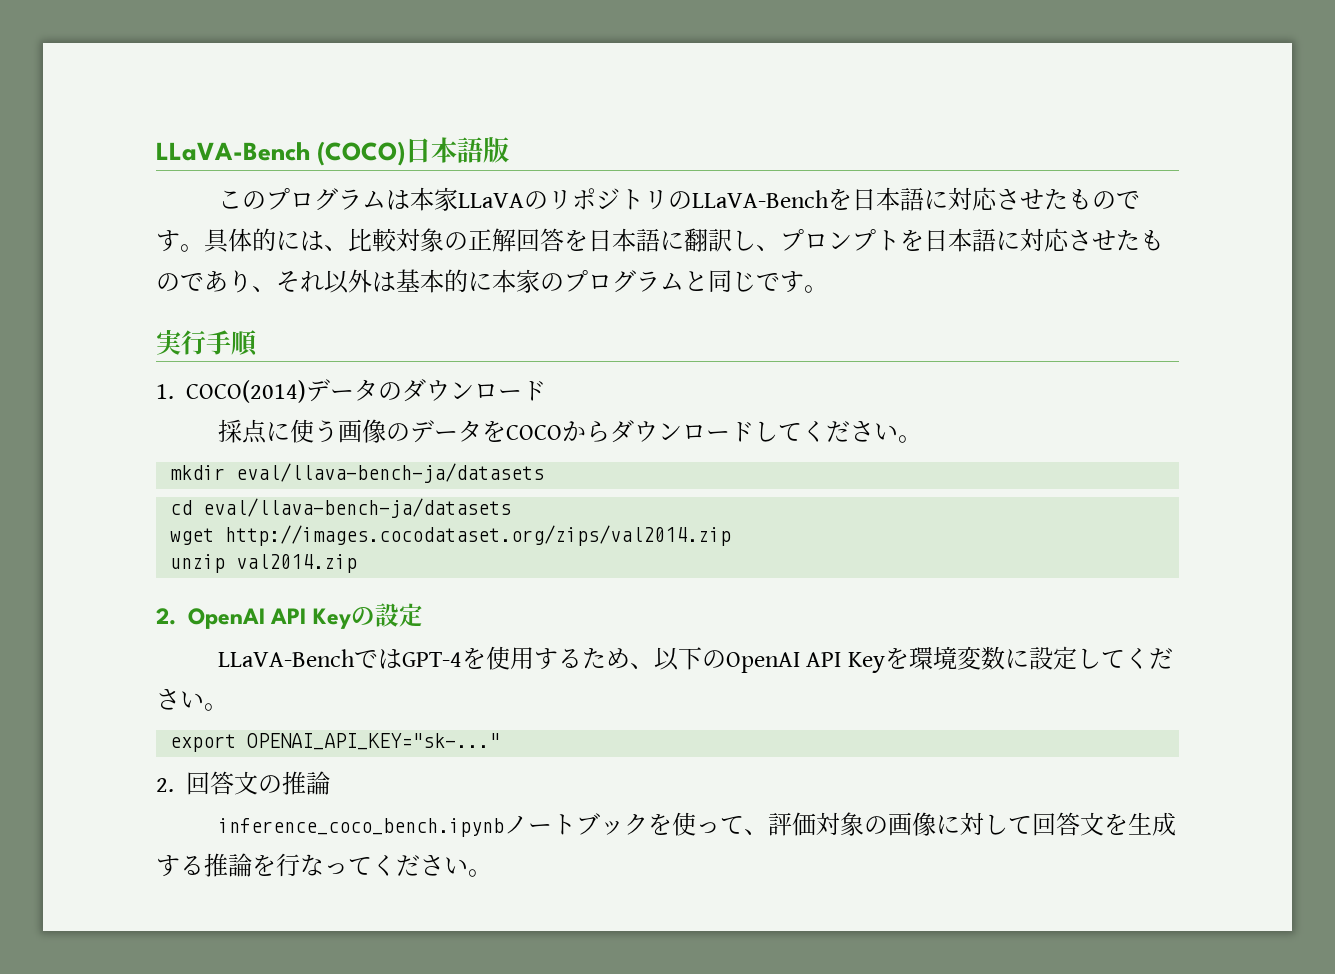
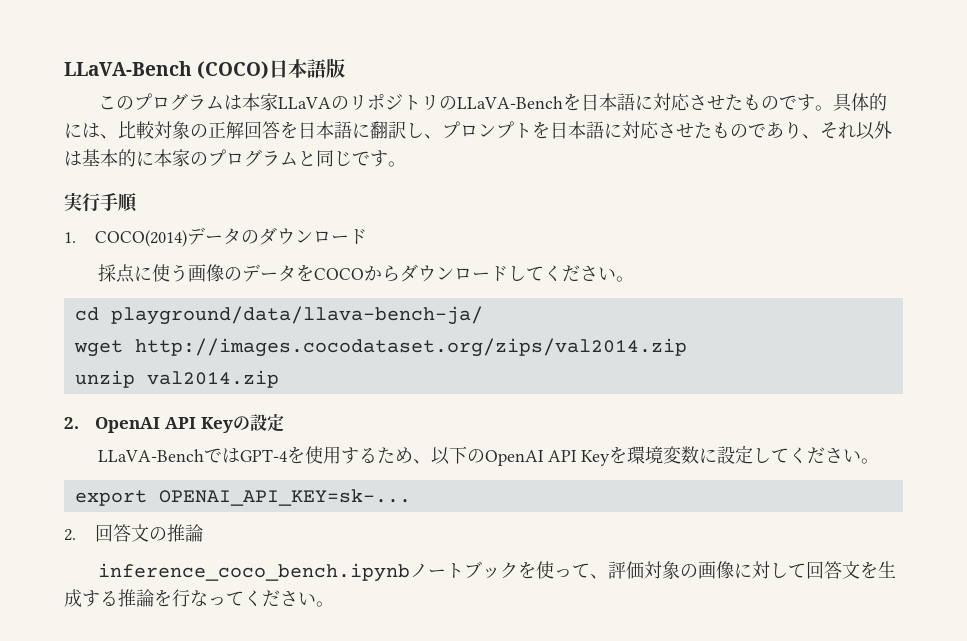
[170,463,545,483] // mkdir eval/llava-bench-ja/datasets -> (634, 279) none
[203,498,512,518] eval/llava-bench-ja/datasets -> [110,306,483,325] playground/data/llava-bench-ja/
[247,733,501,750] OPENAI_API_KEY="sk-..." -> [158,489,411,506] OPENAI_API_KEY=sk-...

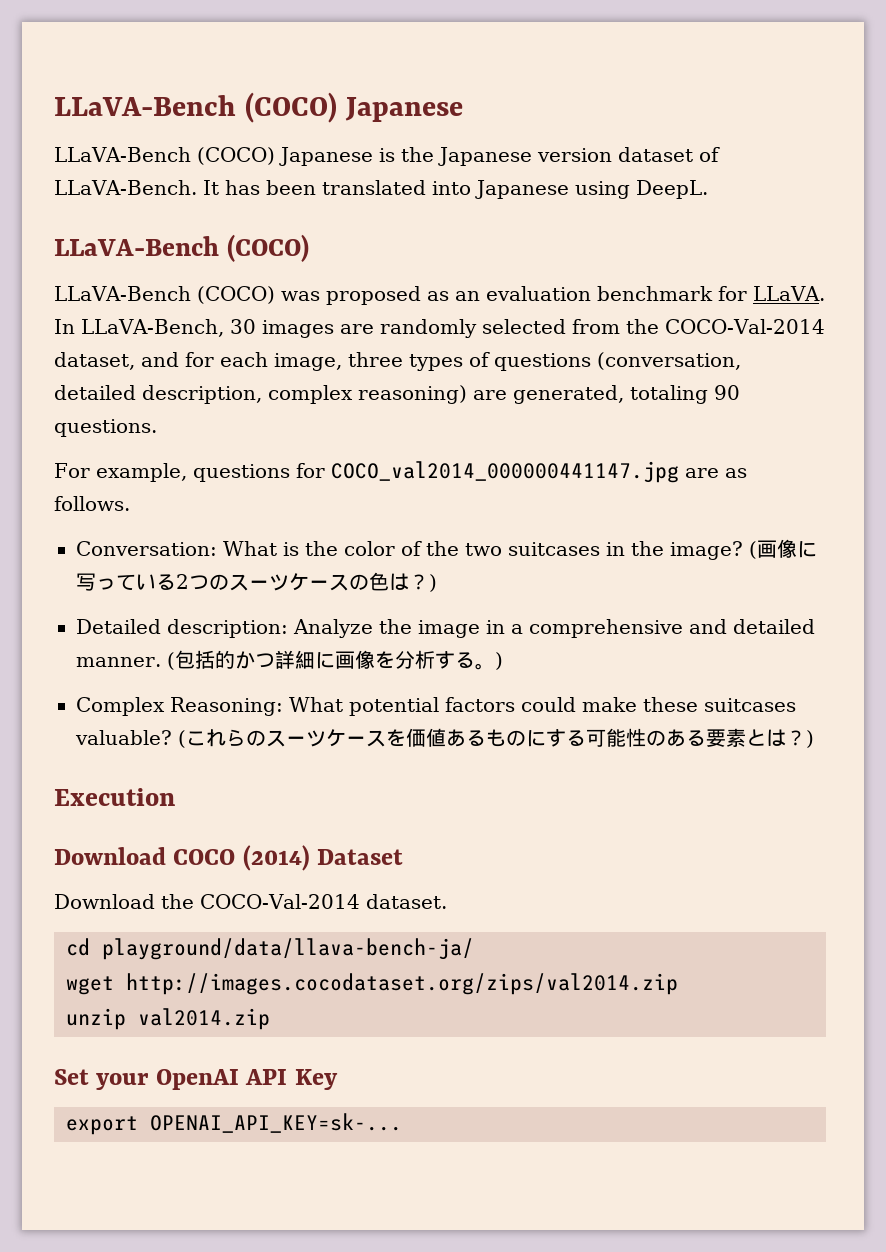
[64,58,346,79] [97,93,887,112] [64,121,892,140] [64,149,406,167] [64,193,137,212] [64,227,368,247] [97,264,634,283] LLaVA-Bench (COCO)日本語版 // このプログラムは本家LLaVAのリポジトリのLLaVA-Benchを日本語に対応させたものです。具体的には、比較対象の正解回答を日本語に翻訳し、プロンプトを日本語に対応させたものであり、それ以外は基本的に本家のプログラムと同じです。 // 実行手順 // 1. COCO(2014)データのダウンロード // 採点に使う画像のデータをCOCOからダウンロードしてください。 -> [54,92,463,123] [54,147,720,166] [54,180,708,199] [54,234,310,262] [54,286,825,305] [54,319,825,338] [54,352,741,371] [54,385,740,404] [54,419,157,437] [54,461,747,483] [54,496,130,511] [76,539,817,560] [76,572,437,592] [76,619,815,638] [76,650,503,670] [76,697,796,716] [75,728,814,748] [54,788,175,806] [54,845,404,871] [54,894,447,909] LLaVA-Bench (COCO) Japanese // LLaVA-Bench (COCO) Japanese is the Japanese version dataset of LLaVA-Bench. It has been translated into Japanese using DeepL. // LLaVA-Bench (COCO) // LLaVA-Bench (COCO) was proposed as an evaluation benchmark for LLaVA. In LLaVA-Bench, 30 images are randomly selected from the COCO-Val-2014 dataset, and for each image, three types of questions (conversation, detailed description, complex reasoning) are generated, totaling 90 questions. // For example, questions for COCO_val2014_000000441147.jpg are as follows. // Conversation: What is the color of the two suitcases in the image? (画像に写っている2つのスーツケースの色は？) // Detailed description: Analyze the image in a comprehensive and detailed manner. (包括的かつ詳細に画像を分析する。) // Complex Reasoning: What potential factors could make these suitcases valuable? (これらのスーツケースを価値あるものにする可能性のある要素とは？) // Execution // Download COCO (2014) Dataset // Download the COCO-Val-2014 dataset.
[64,413,284,433] [97,445,879,466] [74,489,411,506] [64,524,204,542] [97,561,896,582] [64,589,334,607] 2. OpenAI API Keyの設定 // LLaVA-BenchではGPT-4を使用するため、以下のOpenAI API Keyを環境変数に設定してください。 // export OPENAI_API_KEY=sk-... // 2.回答文の推論 // inference_coco_bench.ipynbノートブックを使って、評価対象の画像に対して回答文を生成する推論を行なってください。 -> [54,1069,338,1090] [66,1113,402,1135] Set your OpenAI API Key // export OPENAI_API_KEY=sk-...

